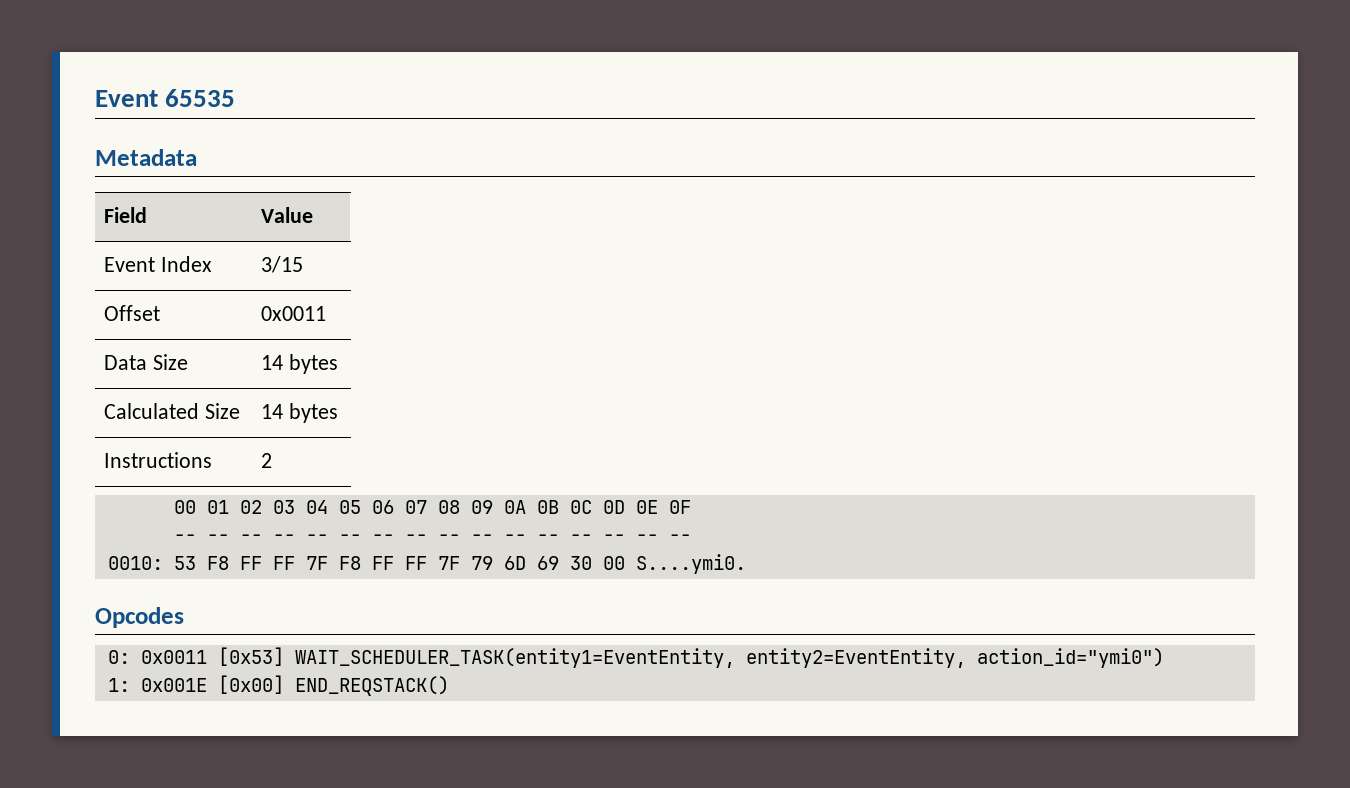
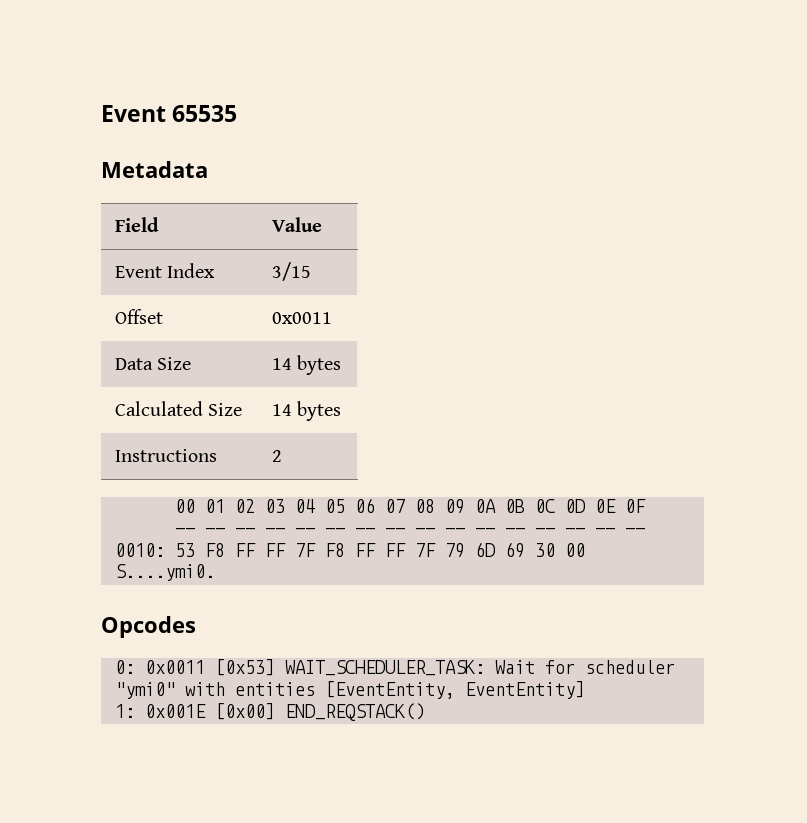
[294,648,1164,668] WAIT_SCHEDULER_TASK(entity1=EventEntity, entity2=EventEntity, action_id="ymi0") -> [284,660,675,676] [114,681,585,699] WAIT_SCHEDULER_TASK: Wait for scheduler "ymi0" with entities [EventEntity, EventEntity]

